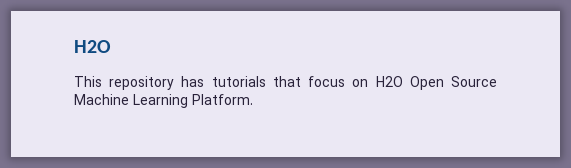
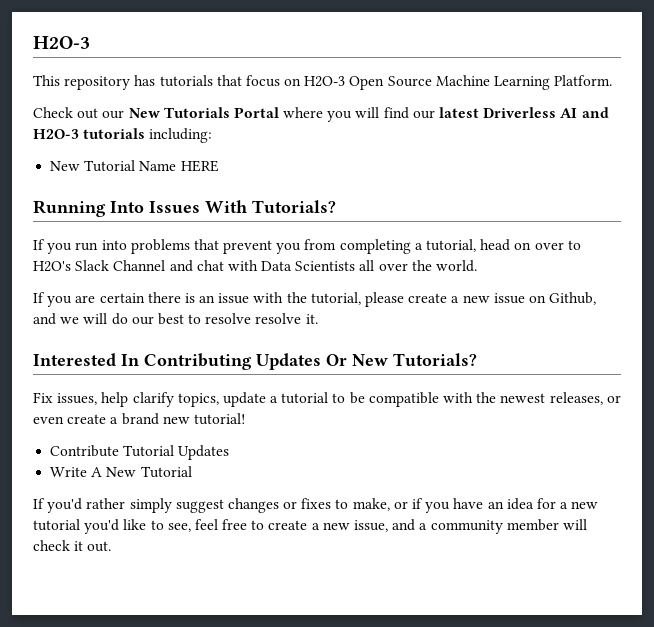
[74,40,111,53] H2O -> [33,36,90,49] H2O-3
[375,76,403,87] H2O -> [304,76,346,87] H2O-3
(253, 99) none -> [33,107,609,122] [33,128,213,143] [50,160,219,172] [33,200,336,217] [33,239,581,254] [33,260,478,272] [33,292,597,307] [33,313,318,325] [33,353,477,370] [33,392,621,407] [33,413,245,425] [50,445,230,460] [50,466,192,478] [33,498,599,513] [33,519,587,534] [33,540,112,552] // Check out our New Tutorials Portal where you will find our latest Driverless AI and H2O-3 tutorials including: // New Tutorial Name HERE // Running Into Issues With Tutorials? // If you run into problems that prevent you from completing a tutorial, head on over to H2O's Slack Channel and chat with Data Scientists all over the world. // If you are certain there is an issue with the tutorial, please create a new issue on Github, and we will do our best to resolve resolve it. // Interested In Contributing Updates Or New Tutorials? // Fix issues, help clarify topics, update a tutorial to be compatible with the newest releases, or even create a brand new tutorial! // Contribute Tutorial Updates // Write A New Tutorial // If you'd rather simply suggest changes or fixes to make, or if you have an idea for a new tutorial you'd like to see, feel free to create a new issue, and a community member will check it out.

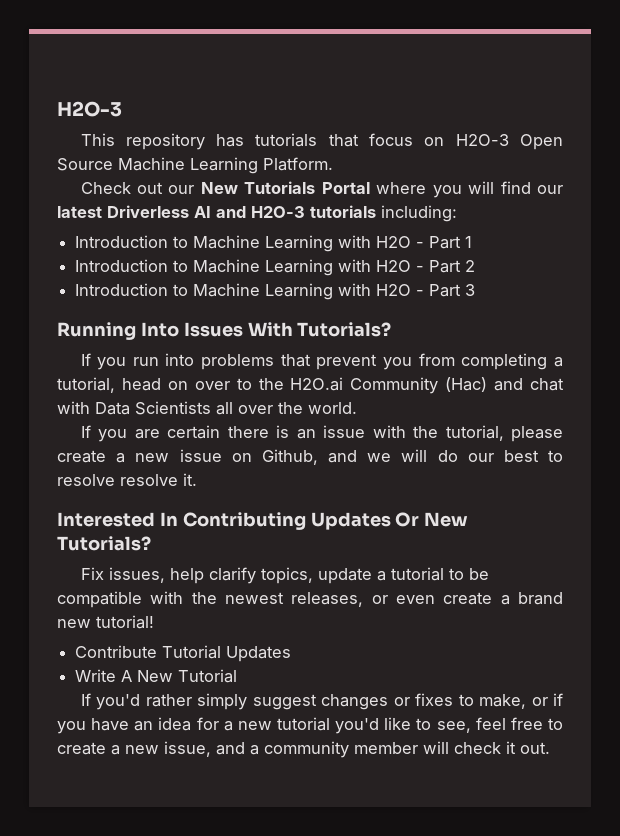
[50,160,219,172] New Tutorial Name HERE -> [75,235,473,252] [75,259,476,276] [75,283,476,300] Introduction to Machine Learning with H2O - Part 1 // Introduction to Machine Learning with H2O - Part 2 // Introduction to Machine Learning with H2O - Part 3
[33,260,166,272] H2O's Slack Channel -> [258,377,488,394] the H2O.ai Community (Hac)

